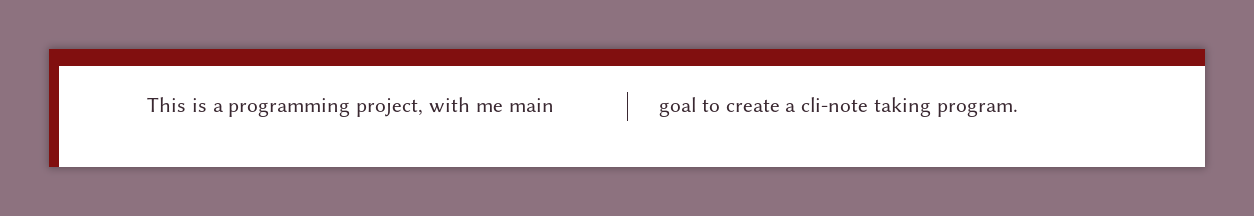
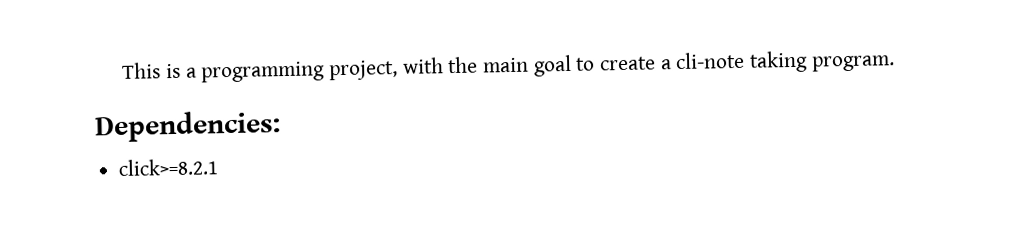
[475,103,503,112] me -> [447,56,479,74] the
(1018, 109) none -> [94,110,281,143] [118,158,219,176] // Dependencies: // click>=8.2.1

